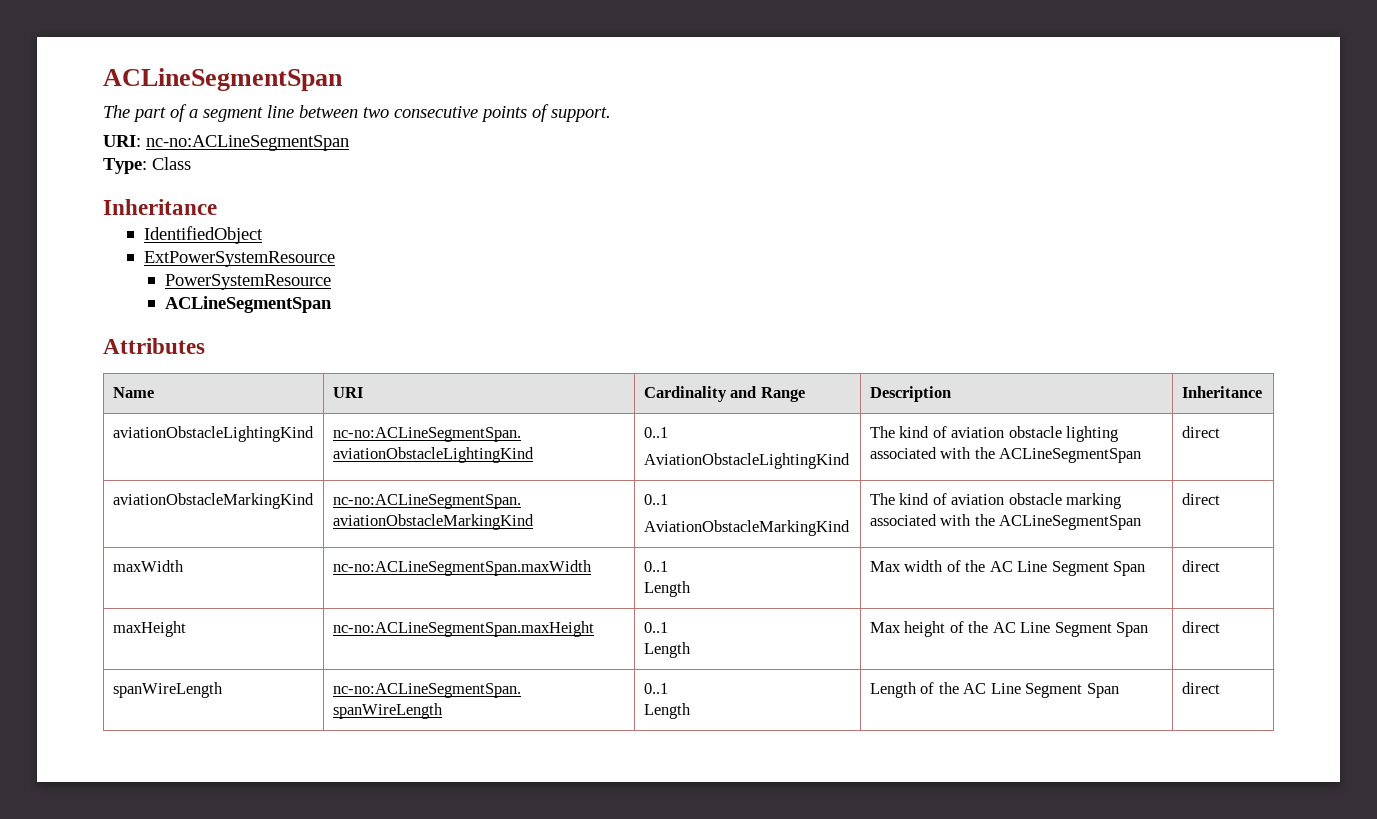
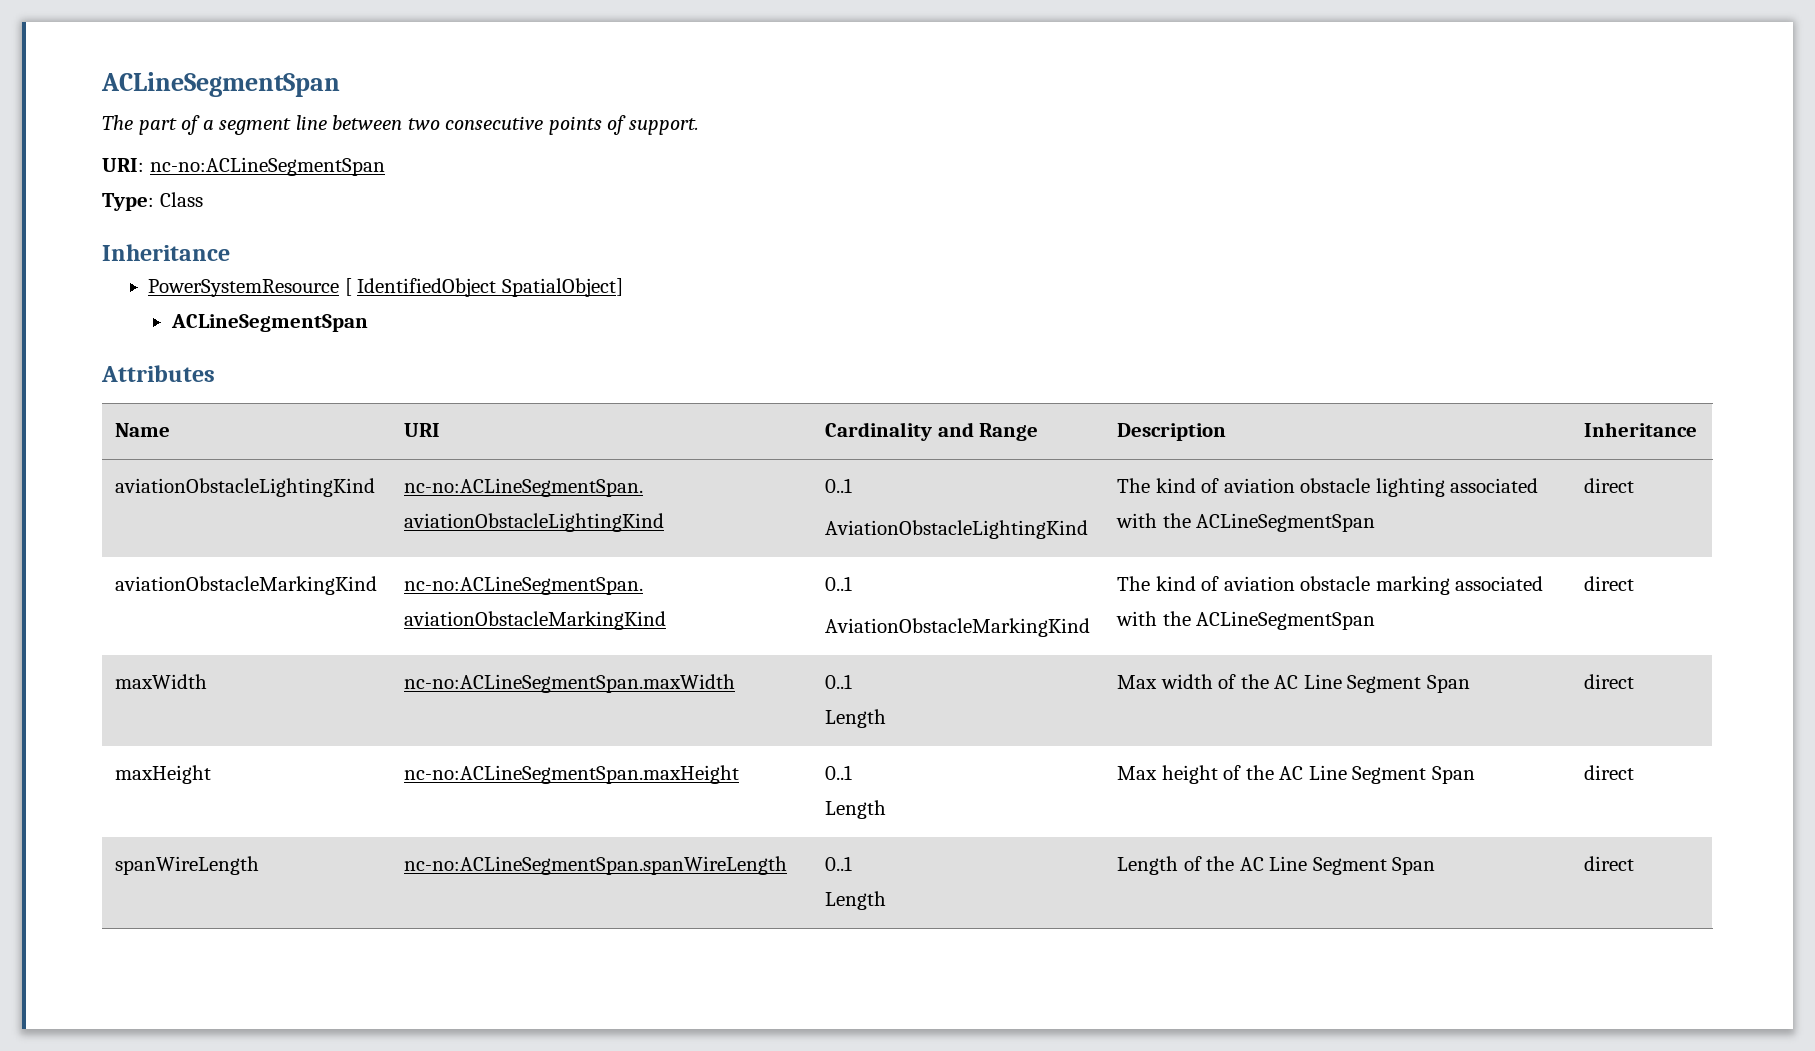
(217, 207) none -> [148,278,352,297] PowerSystemResource [
[143,251,335,267] [164,274,331,290] // ExtPowerSystemResource // PowerSystemResource -> [501,278,623,297] SpatialObject]

